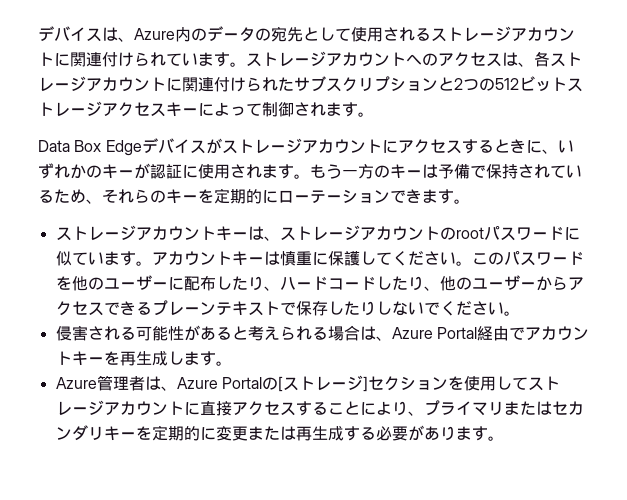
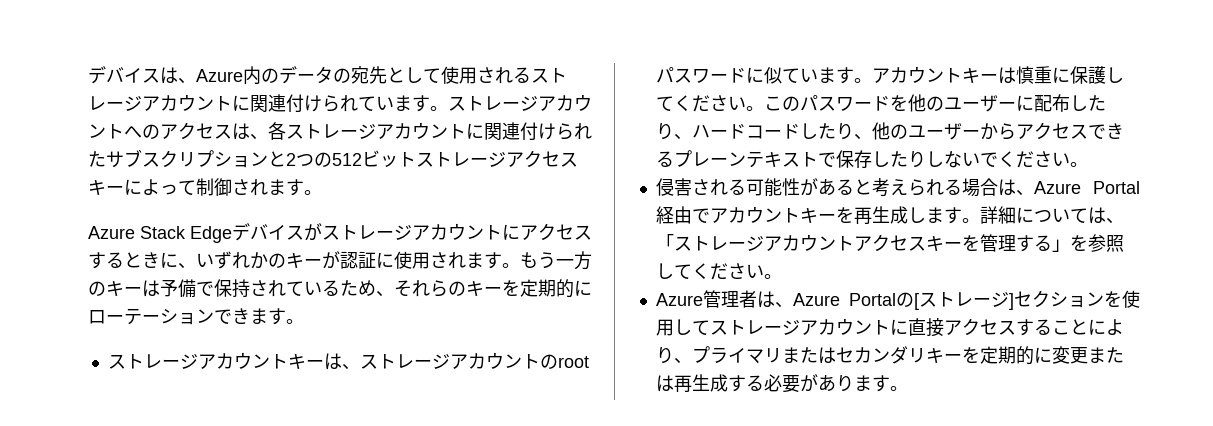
[38,140,102,152] Data Box -> [88,226,186,239] Azure Stack
(232, 363) none -> [979,206,1124,224] [655,234,1124,252] [655,263,782,280] 詳細については、「ストレージアカウントアクセスキーを管理する」を参照してください。

